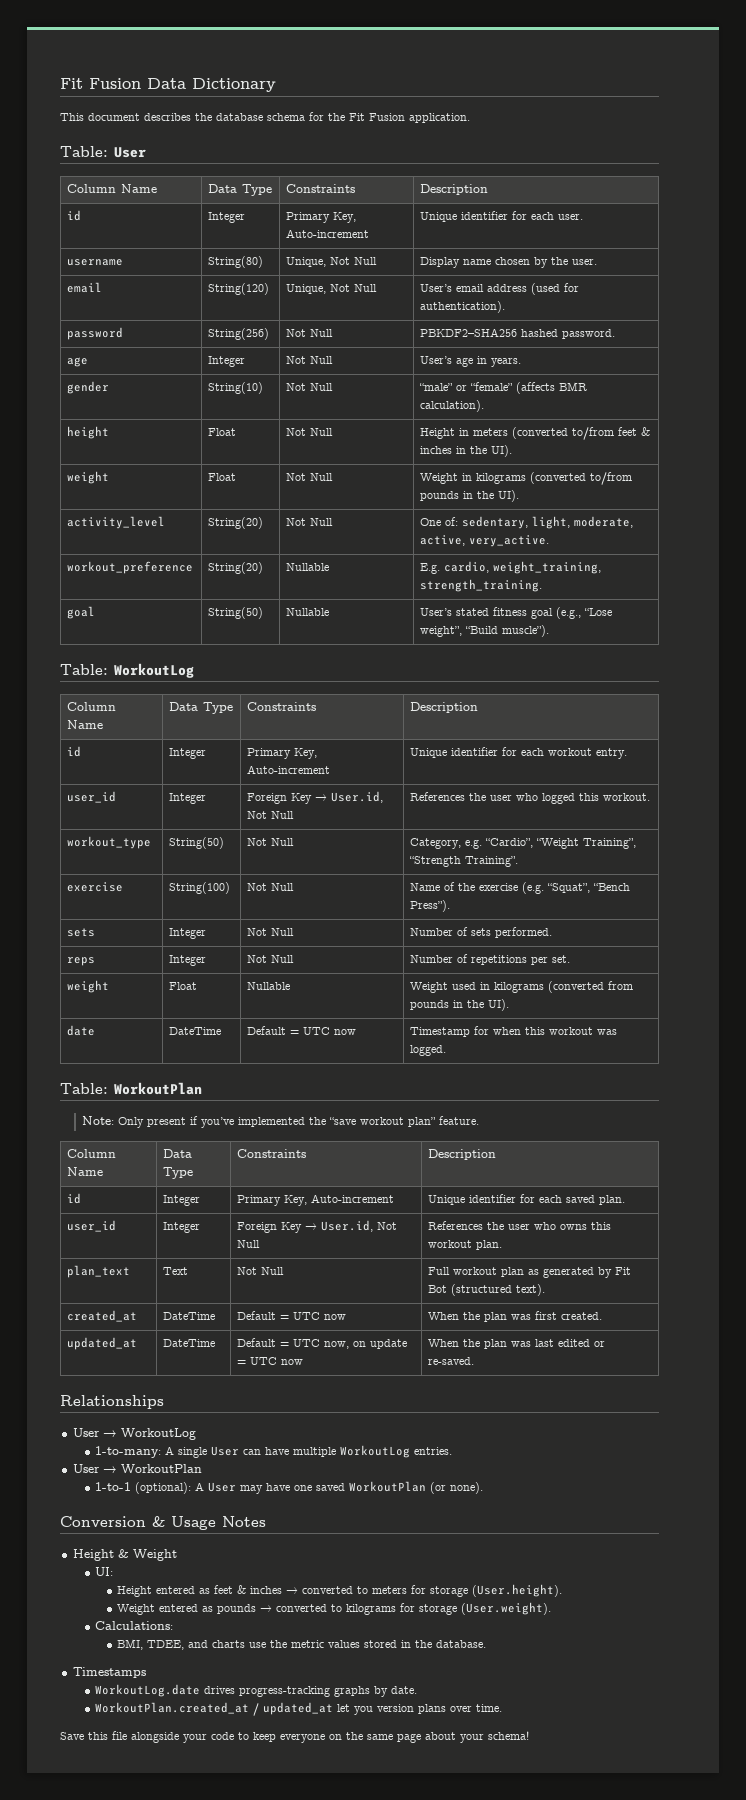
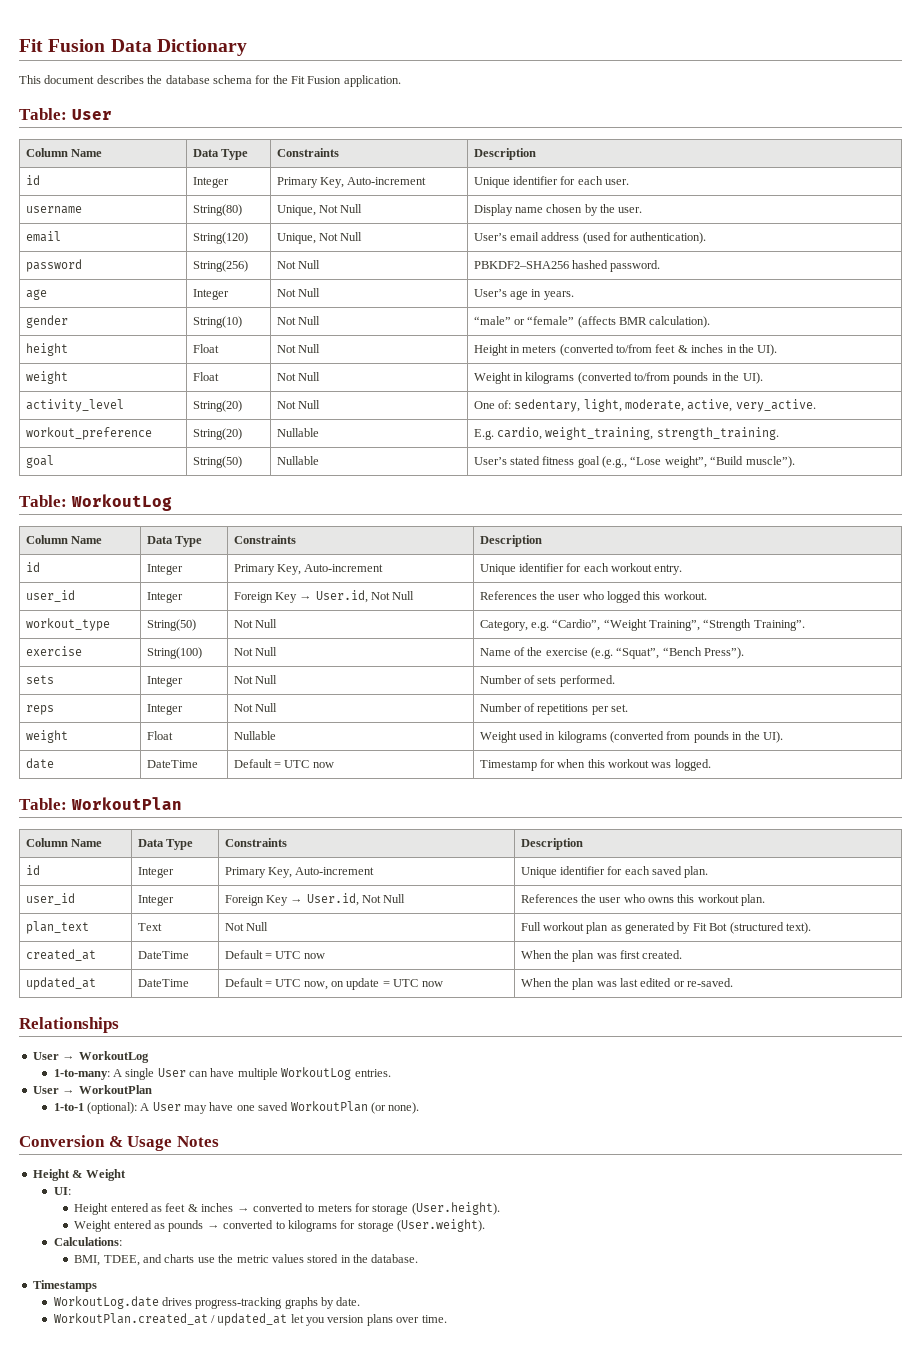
[82,1116,480,1128] // Note: Only present if you’ve implemented the “save workout plan” feature. -> (182, 803) none
[60,1731,529,1743] // Save this file alongside your code to keep everyone on the same page about your schema! -> (447, 1319) none

